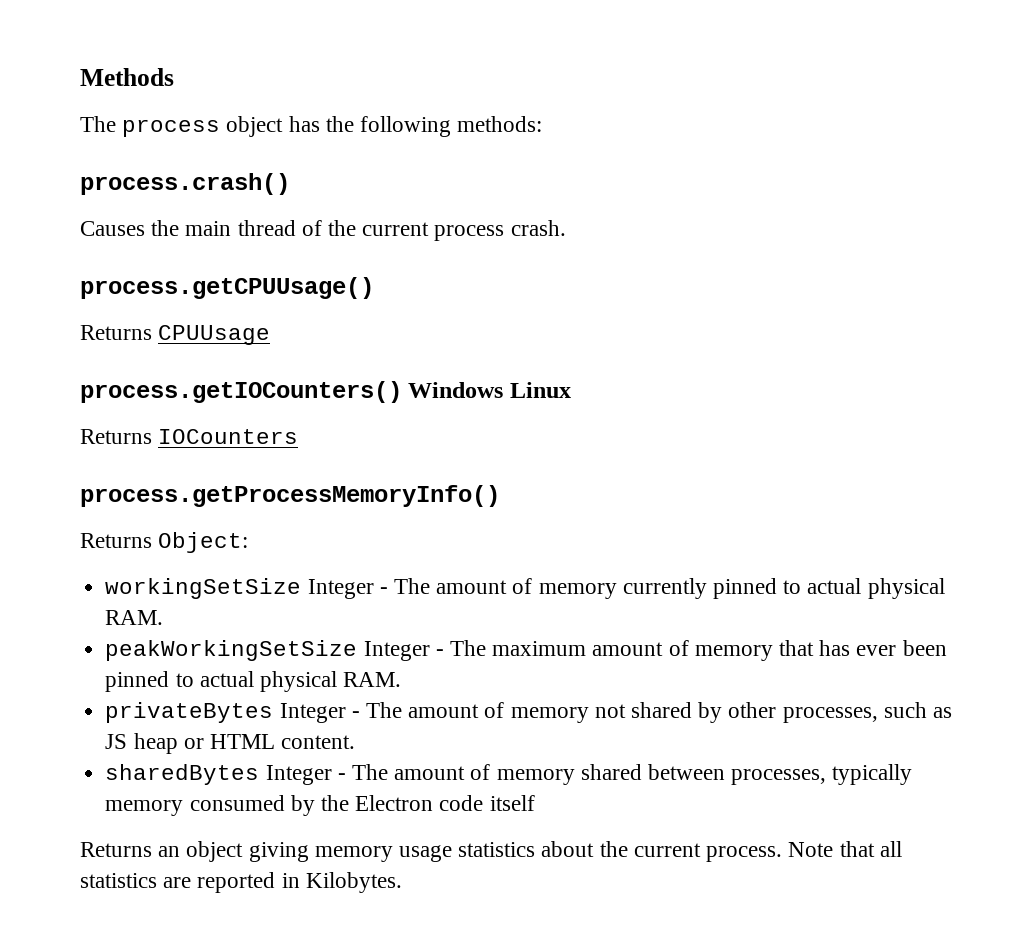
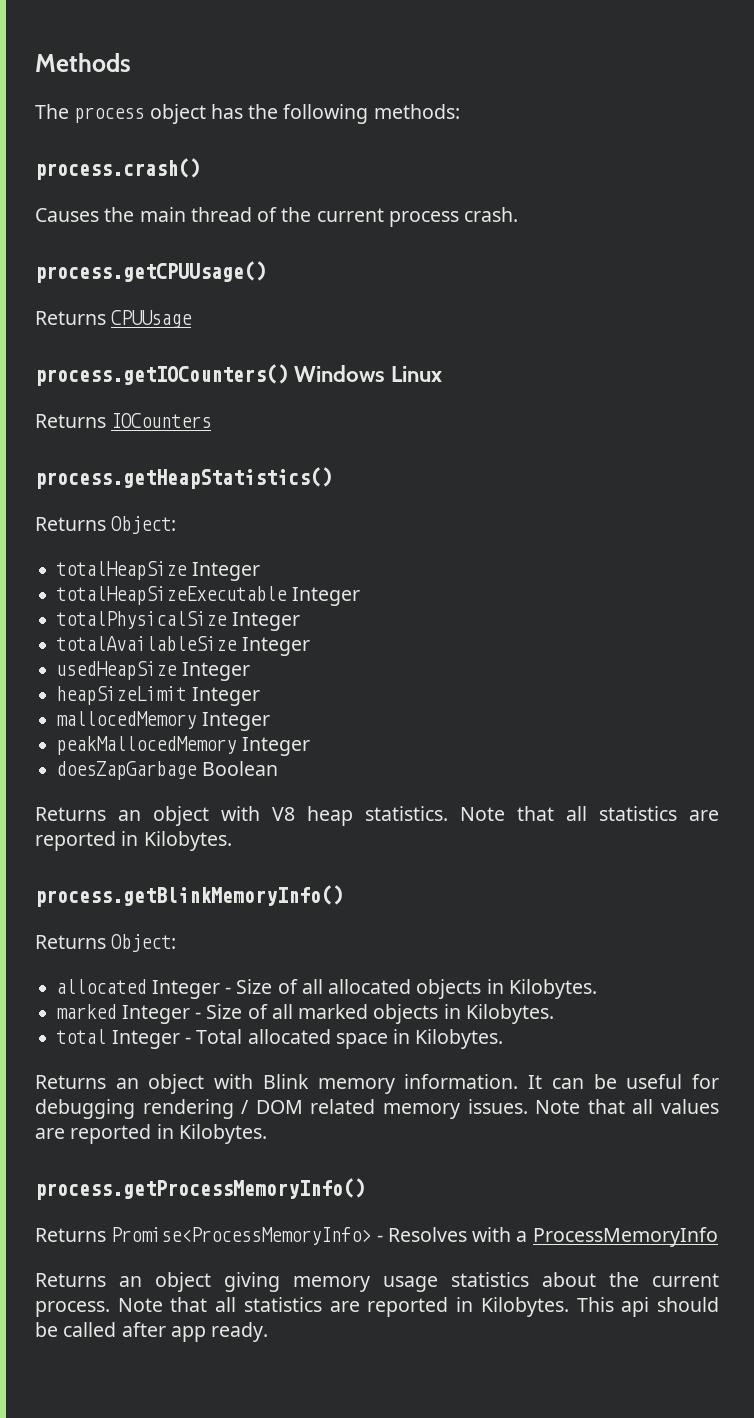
[80,485,500,507] [80,532,249,553] [105,578,945,599] [105,610,164,625] [105,640,947,661] [105,671,402,692] [105,702,953,723] [105,733,356,754] [105,764,913,785] [105,795,535,816] process.getProcessMemoryInfo() // Returns Object: // workingSetSize Integer - The amount of memory currently pinned to actual physical RAM. // peakWorkingSetSize Integer - The maximum amount of memory that has ever been pinned to actual physical RAM. // privateBytes Integer - The amount of memory not shared by other processes, such as JS heap or HTML content. // sharedBytes Integer - The amount of memory shared between processes, typically memory consumed by the Electron code itself -> [35,467,332,489] [35,516,177,534] [56,561,260,581] [56,586,360,606] [56,611,300,631] [56,636,310,656] [56,661,250,681] [56,686,260,706] [56,711,270,731] [56,736,310,756] [56,761,278,780] [35,806,719,826] [35,831,232,851] [35,885,343,907] [35,934,177,952] [56,979,597,999] [56,1004,554,1024] [56,1029,504,1049] [35,1074,720,1094] [35,1099,720,1119] [35,1124,267,1144] [35,1178,365,1200] [35,1227,718,1247] process.getHeapStatistics() // Returns Object: // totalHeapSize Integer // totalHeapSizeExecutable Integer // totalPhysicalSize Integer // totalAvailableSize Integer // usedHeapSize Integer // heapSizeLimit Integer // mallocedMemory Integer // peakMallocedMemory Integer // doesZapGarbage Boolean // Returns an object with V8 heap statistics. Note that all statistics are reported in Kilobytes. // process.getBlinkMemoryInfo() // Returns Object: // allocated Integer - Size of all allocated objects in Kilobytes. // marked Integer - Size of all marked objects in Kilobytes. // total Integer - Total allocated space in Kilobytes. // Returns an object with Blink memory information. It can be useful for debugging rendering / DOM related memory issues. Note that all values are reported in Kilobytes. // process.getProcessMemoryInfo() // Returns Promise<ProcessMemoryInfo> - Resolves with a ProcessMemoryInfo
(402, 882) none -> [576,1297,720,1317] [35,1322,269,1342] This api should be called after app ready.

